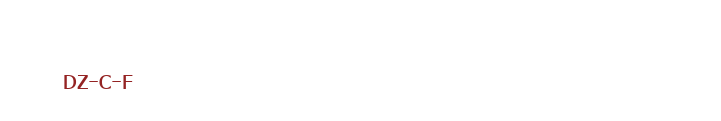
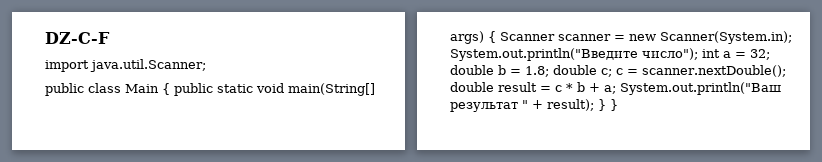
(133, 82) none -> [45,59,206,72] [45,83,375,96] [450,31,792,44] [450,48,770,61] [450,65,786,77] [450,82,781,95] [450,99,618,112] // import java.util.Scanner; // public class Main { public static void main(String[] args) { Scanner scanner = new Scanner(System.in); System.out.println("Введите число"); int a = 32; double b = 1.8; double c; c = scanner.nextDouble(); double result = c * b + a; System.out.println("Ваш результат " + result); } }

